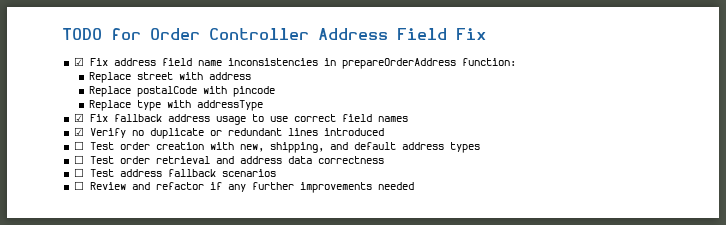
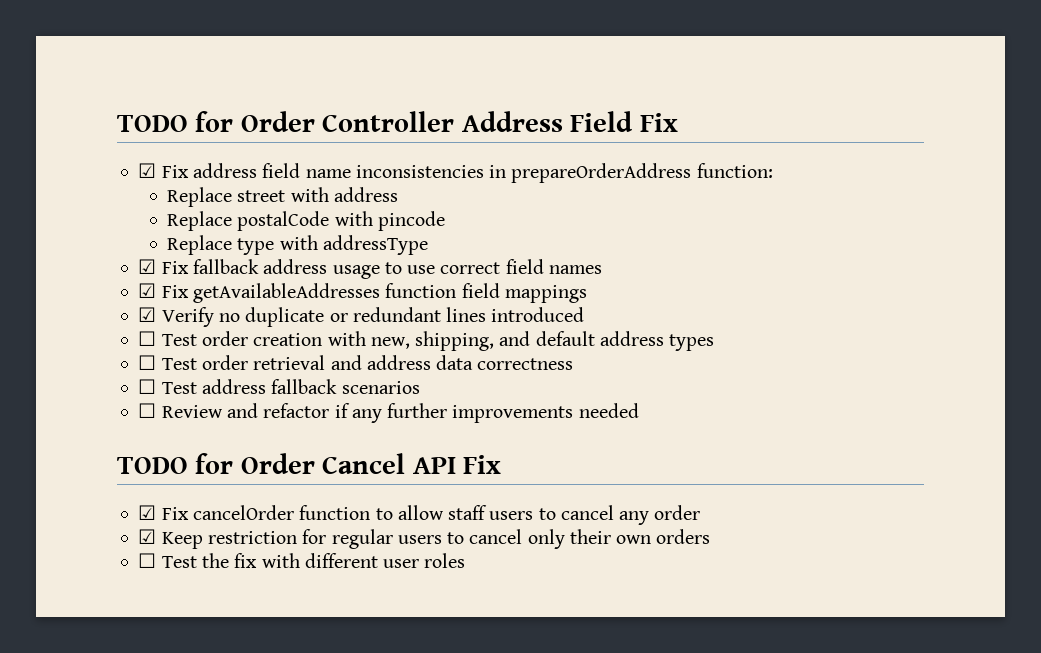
(408, 119) none -> [138,283,587,303] // ☑ Fix getAvailableAddresses function field mappings
(414, 186) none -> [117,453,502,474] [138,505,701,525] [138,529,711,549] [138,553,466,568] // TODO for Order Cancel API Fix // ☑ Fix cancelOrder function to allow staff users to cancel any order // ☑ Keep restriction for regular users to cancel only their own orders // ☐ Test the fix with different user roles

